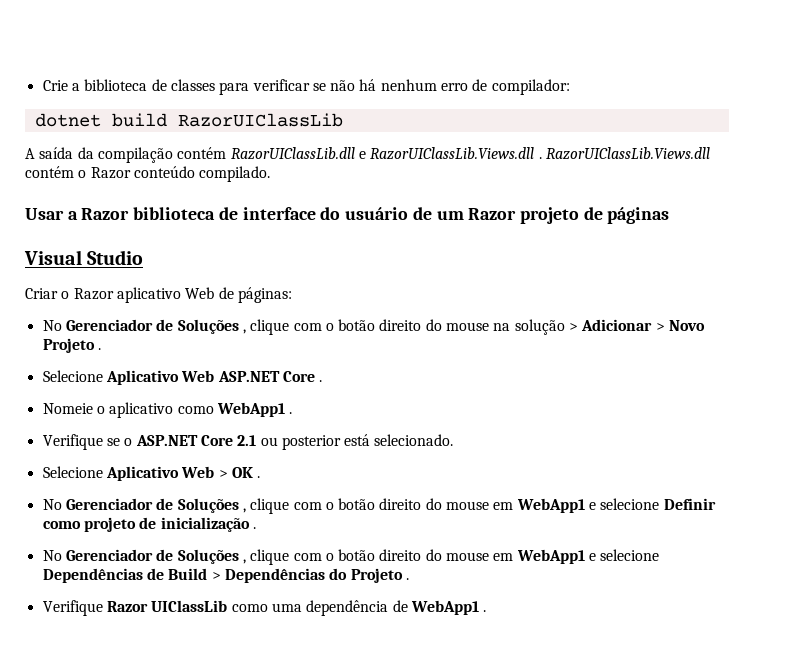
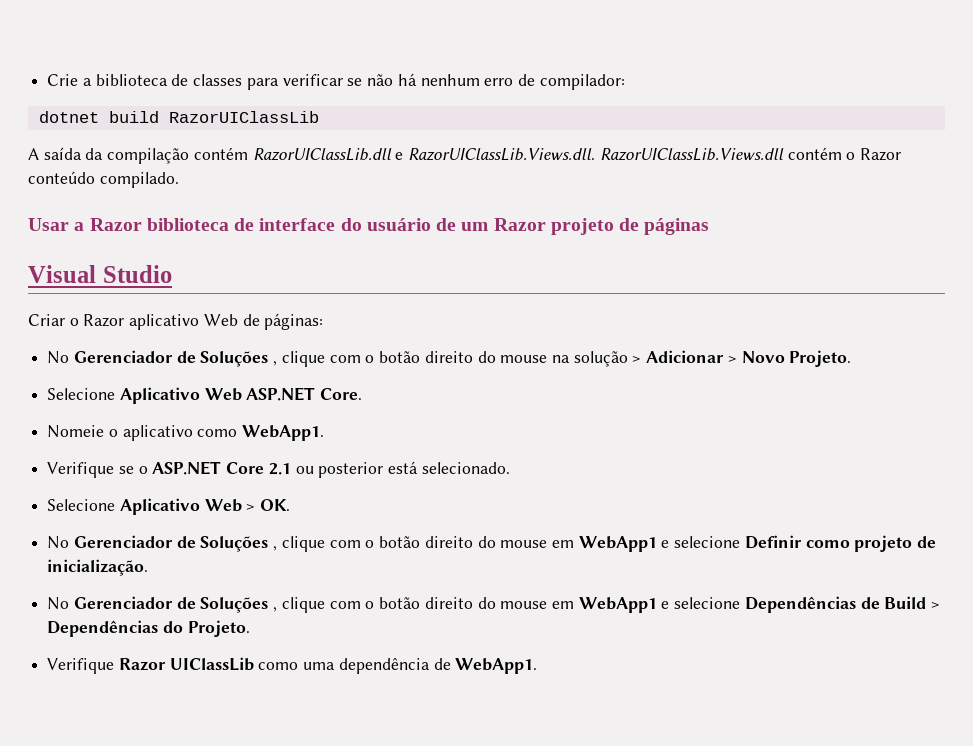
[370,147,542,160] RazorUIClassLib.Views.dll . -> [408,148,596,161] RazorUIClassLib.Views.dll.
[42,338,101,353] Projeto . -> [789,350,852,367] Projeto.
[282,371,323,382] Core . -> [320,388,363,400] Core.
[216,402,293,417] WebApp1 . -> [242,425,325,441] WebApp1.
[231,467,261,478] OK . -> [260,499,291,511] OK.
[160,517,256,532] inicialização . -> [47,559,149,576] inicialização.
[350,568,409,583] Projeto . -> [187,620,250,637] Projeto.
[410,600,487,615] WebApp1 . -> [455,658,538,674] WebApp1.

